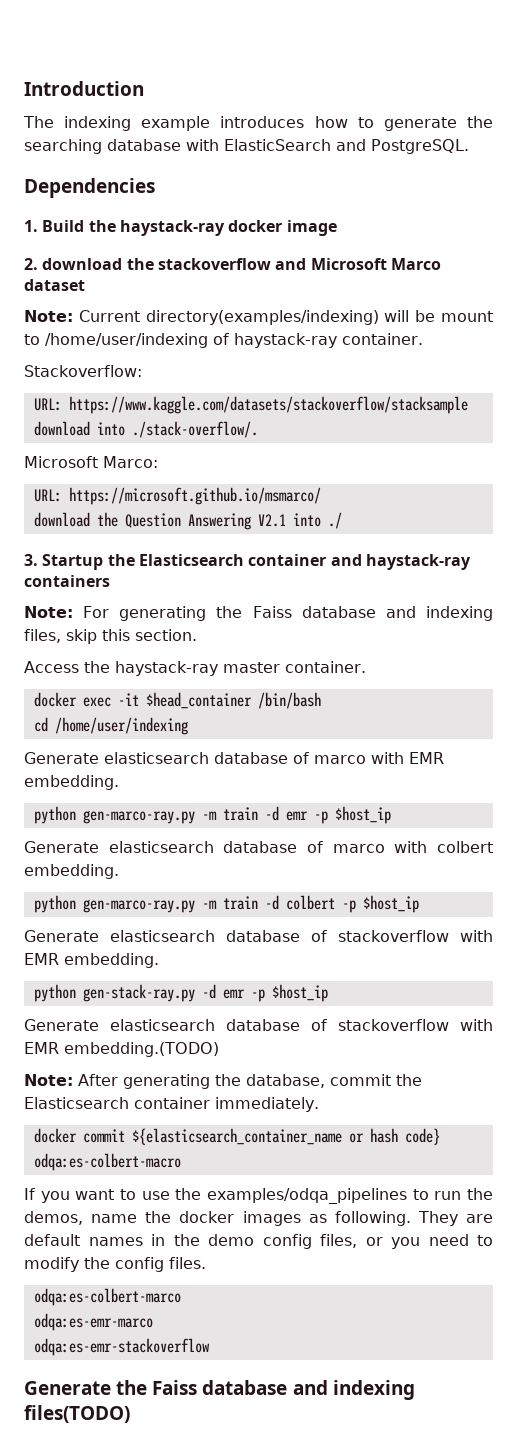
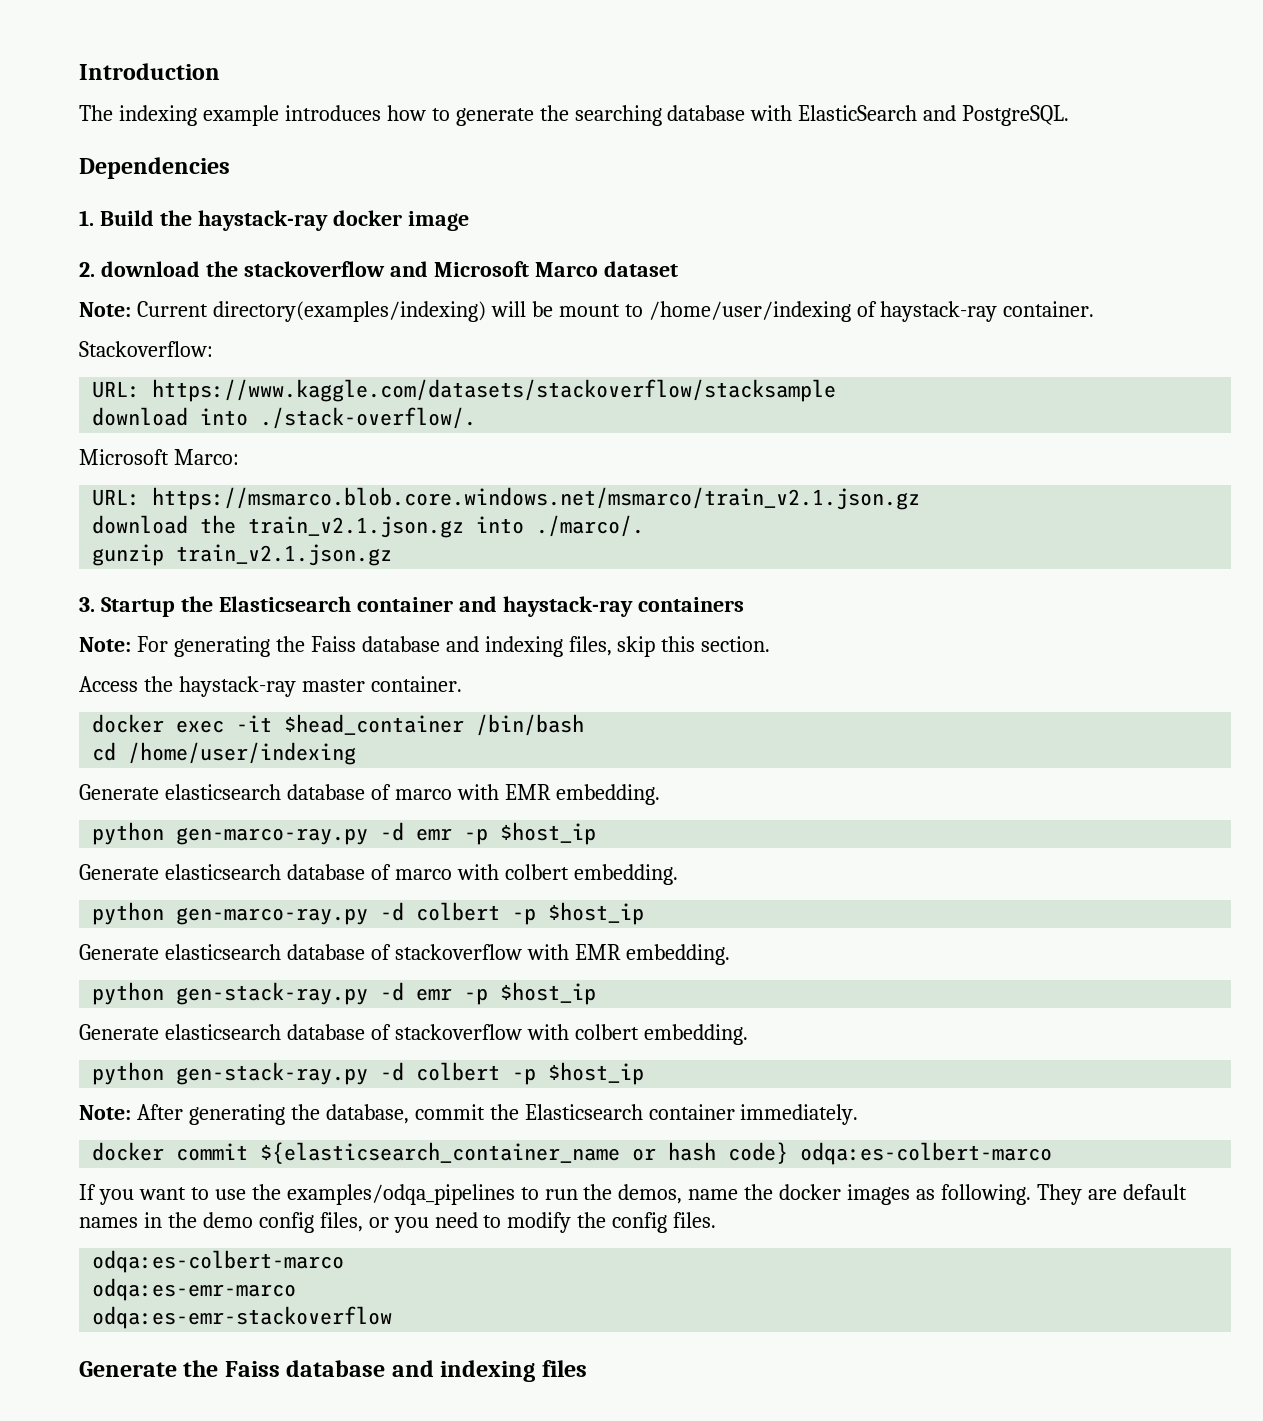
[68,487,321,505] [33,512,342,530] https://microsoft.github.io/msmarco/ // download the Question Answering V2.1 into ./ -> [152,487,921,510] [92,515,645,538] [92,544,393,566] https://msmarco.blob.core.windows.net/msmarco/train_v2.1.json.gz // download the train_v2.1.json.gz into ./marco/. // gunzip train_v2.1.json.gz
[201,807,258,821] -m train -> (369, 836) none
[201,896,258,910] -m train -> (369, 916) none
[24,1042,219,1057] EMR embedding.(TODO) -> [574,1024,748,1045] [92,1062,645,1085] colbert embedding. // python gen-stack-ray.py -d colbert -p $host_ip
[33,1153,181,1171] odqa:es-colbert-macro -> [800,1142,1053,1165] odqa:es-colbert-marco
[24,1405,130,1423] files(TODO) -> [541,1360,587,1377] files

